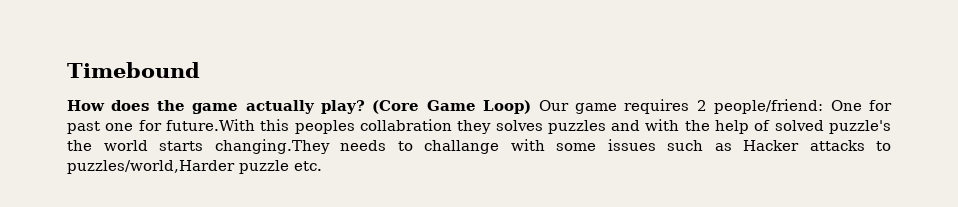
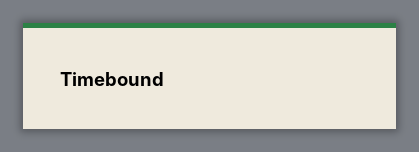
[67,99,892,114] [67,119,891,134] [67,139,891,154] [67,160,322,174] // How does the game actually play? (Core Game Loop) Our game requires 2 people/friend: One for past one for future.With this peoples collabration they solves puzzles and with the help of solved puzzle's the world starts changing.They needs to challange with some issues such as Hacker attacks to puzzles/world,Harder puzzle etc. -> (164, 79) none

